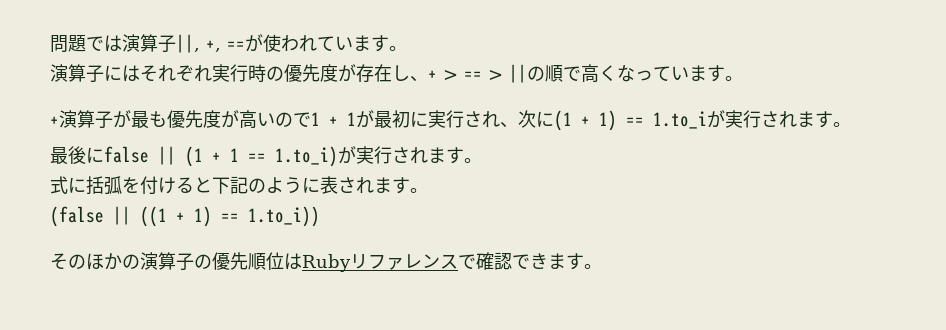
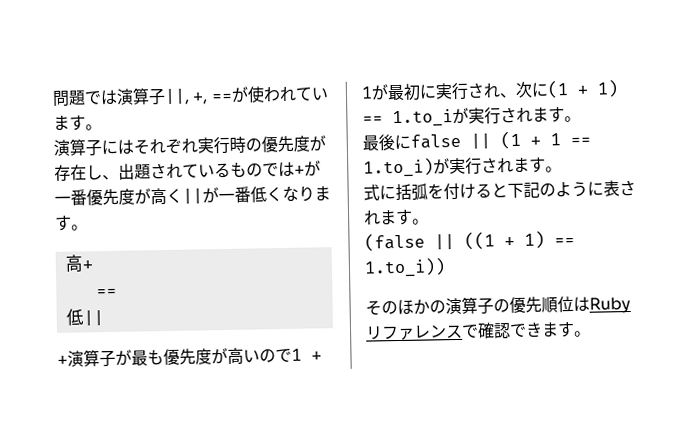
[428,64,743,83] + > == > ||の順で高くなっています。 -> [118,160,321,180] [54,185,331,206] [54,214,88,231] [64,254,93,273] [95,288,117,297] [65,308,104,326] 出題されているものでは+が一番優先度が高く||が一番低くなります。 // 高+ // == // 低||

